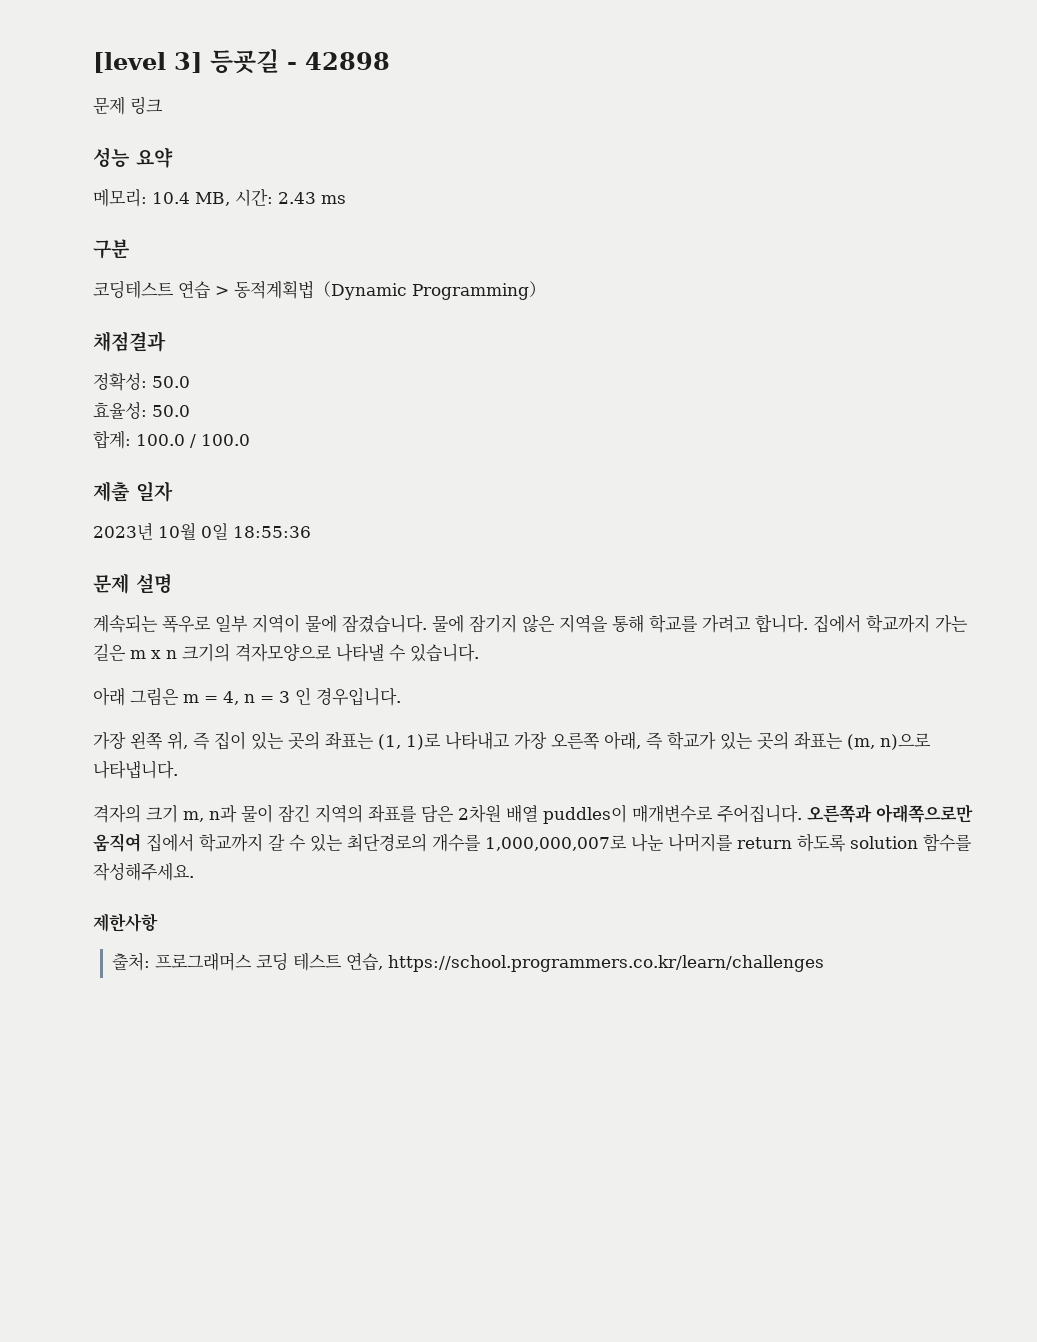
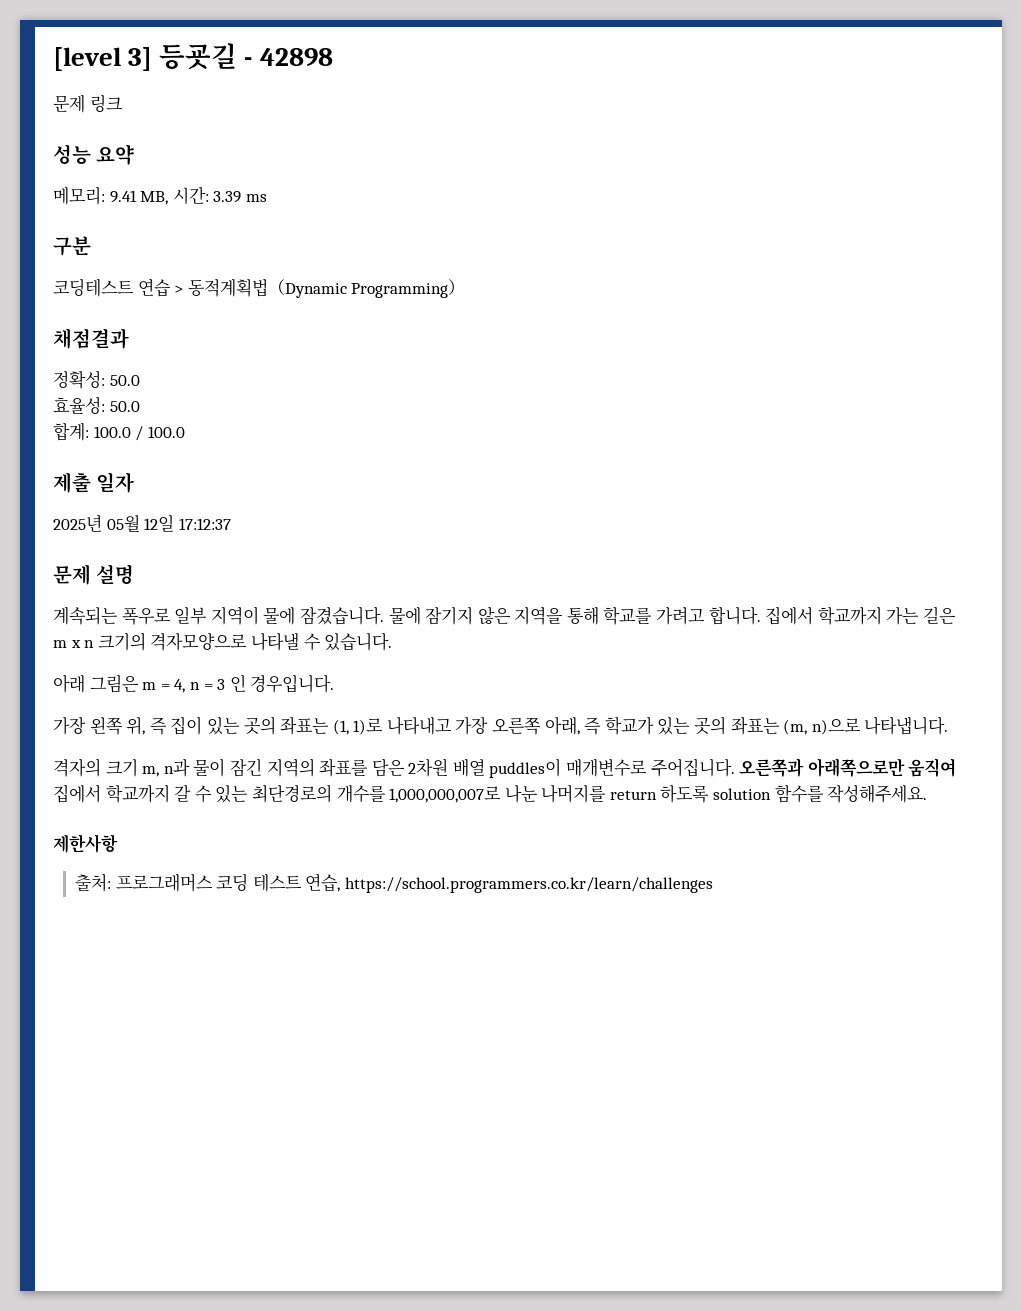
[152,192,190,204] 10.4 -> [109,190,137,203] 9.41
[278,192,316,204] 2.43 -> [213,191,242,203] 3.39
[93,523,311,540] 2023년 10월 0일 18:55:36 -> [53,515,231,532] 2025년 05월 12일 17:12:37

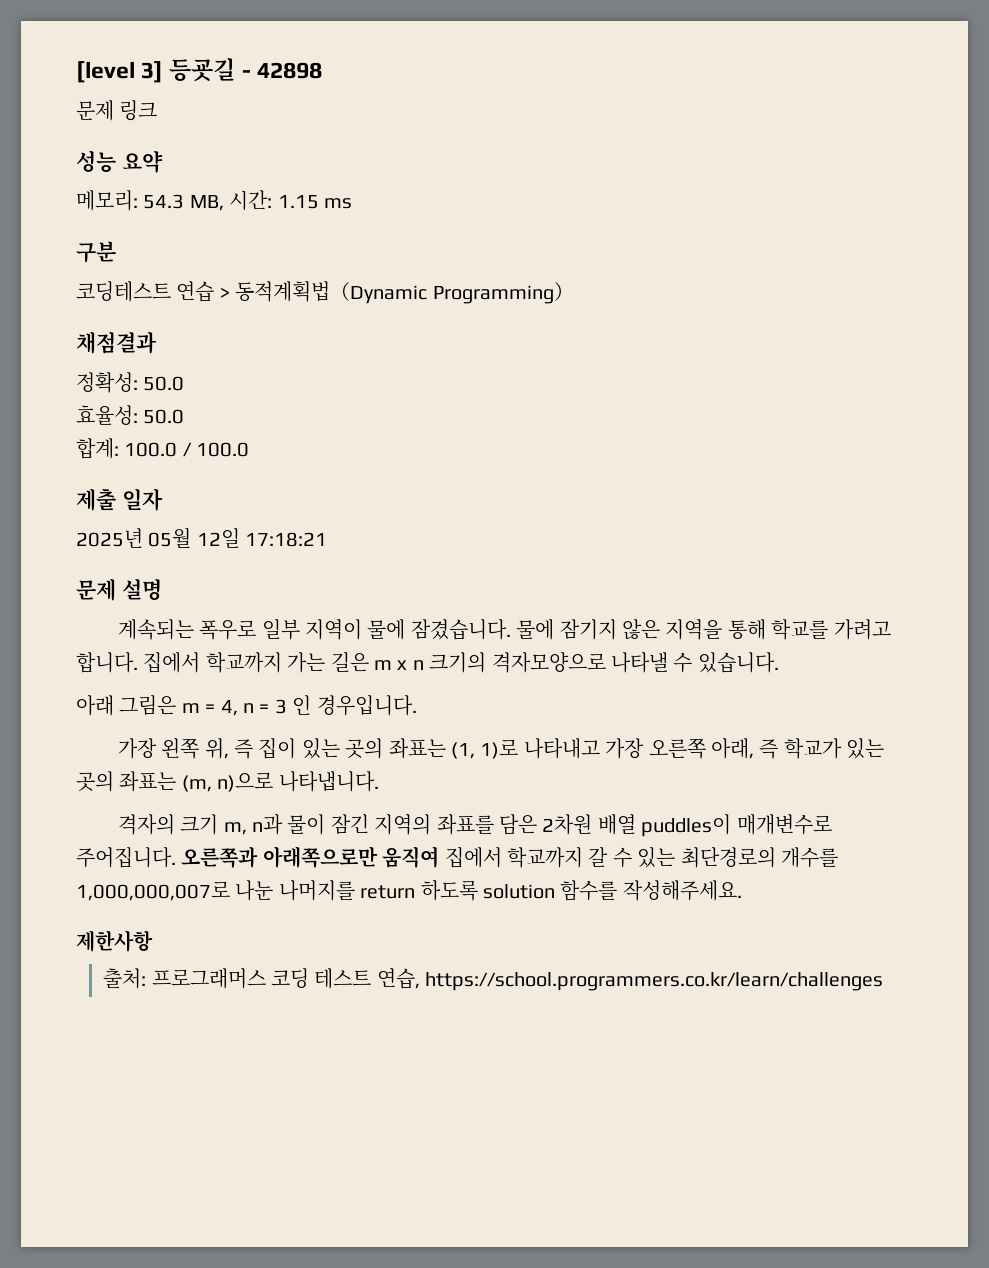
[109,190,137,203] 9.41 -> [143,194,185,209] 54.3
[213,191,242,203] 3.39 -> [277,195,319,209] 1.15
[178,518,231,530] 17:12:37 -> [245,532,328,547] 17:18:21

